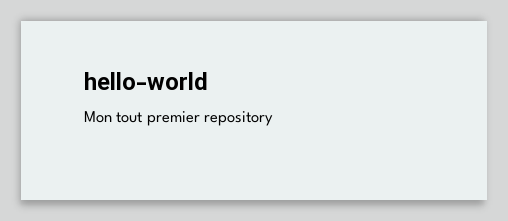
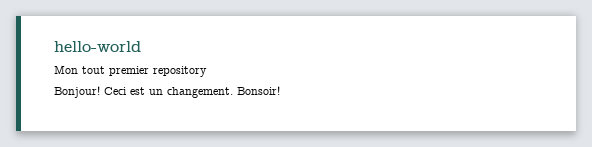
(274, 118) none -> [54,86,280,98] // Bonjour! Ceci est un changement. Bonsoir!

